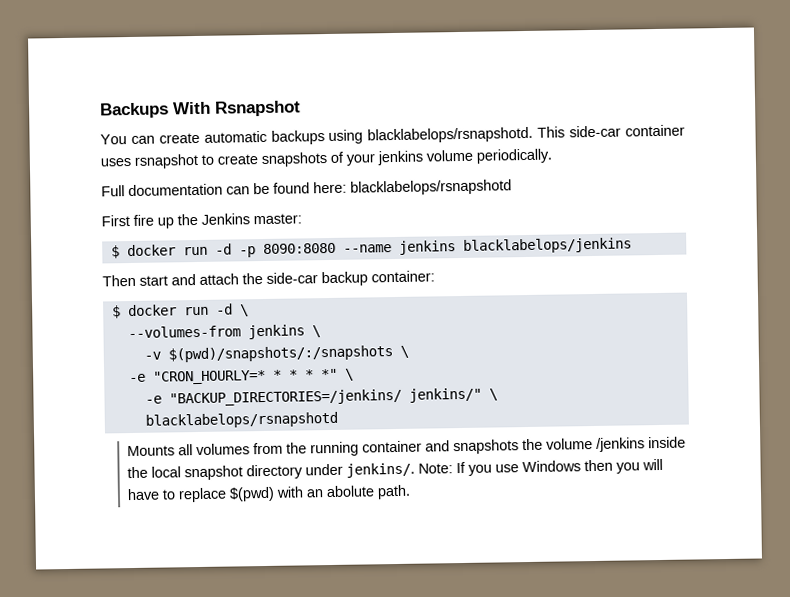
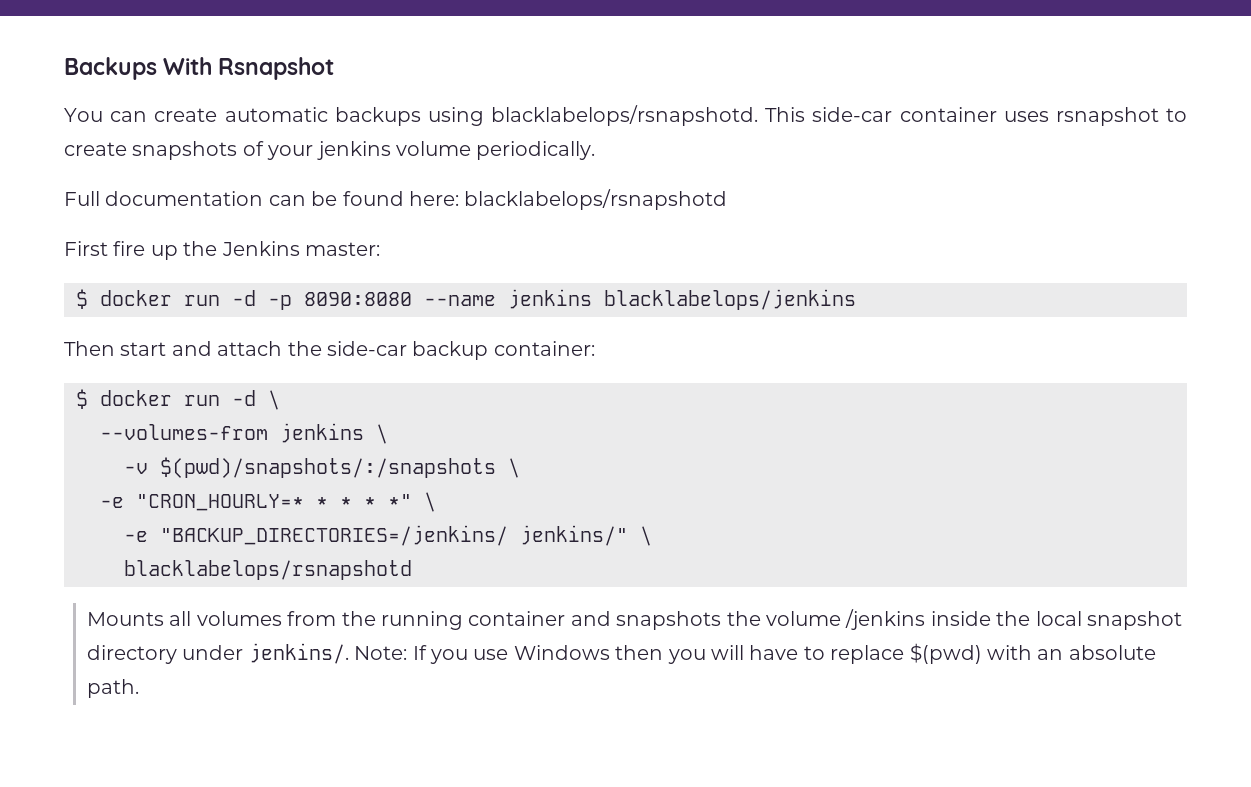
[325,485,375,498] abolute -> [1068,645,1156,660] absolute

